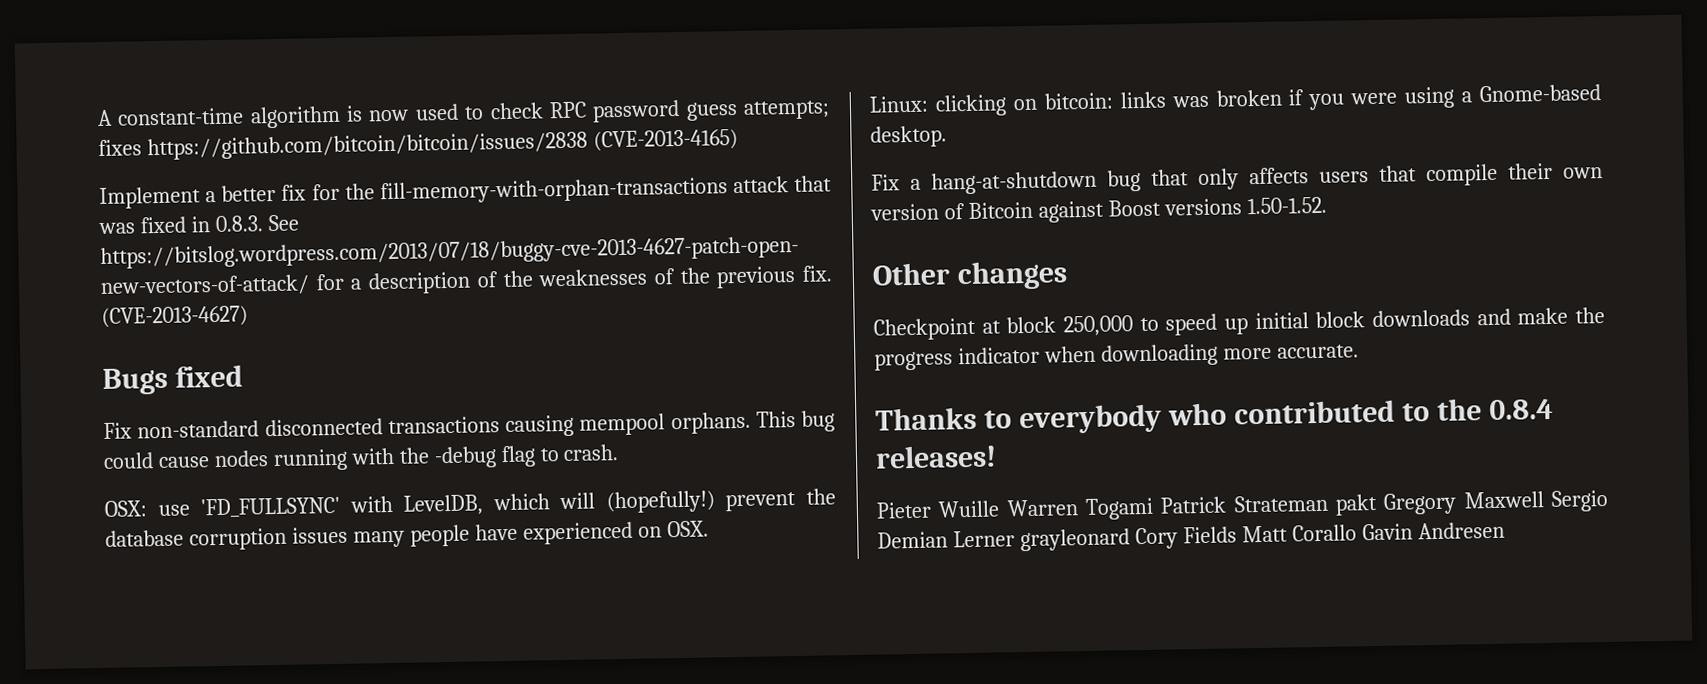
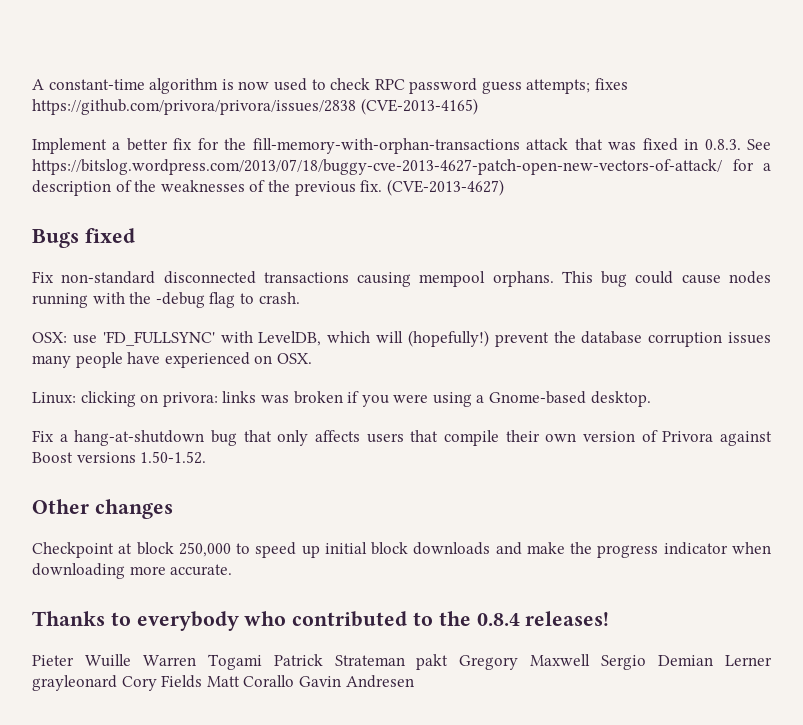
[146,131,588,161] https://github.com/bitcoin/bitcoin/issues/2838 -> [32,99,356,115] https://github.com/privora/privora/issues/2838
[1043,92,1114,110] bitcoin: -> [162,392,218,407] privora:
[967,201,1033,220] Bitcoin -> [662,431,714,442] Privora

